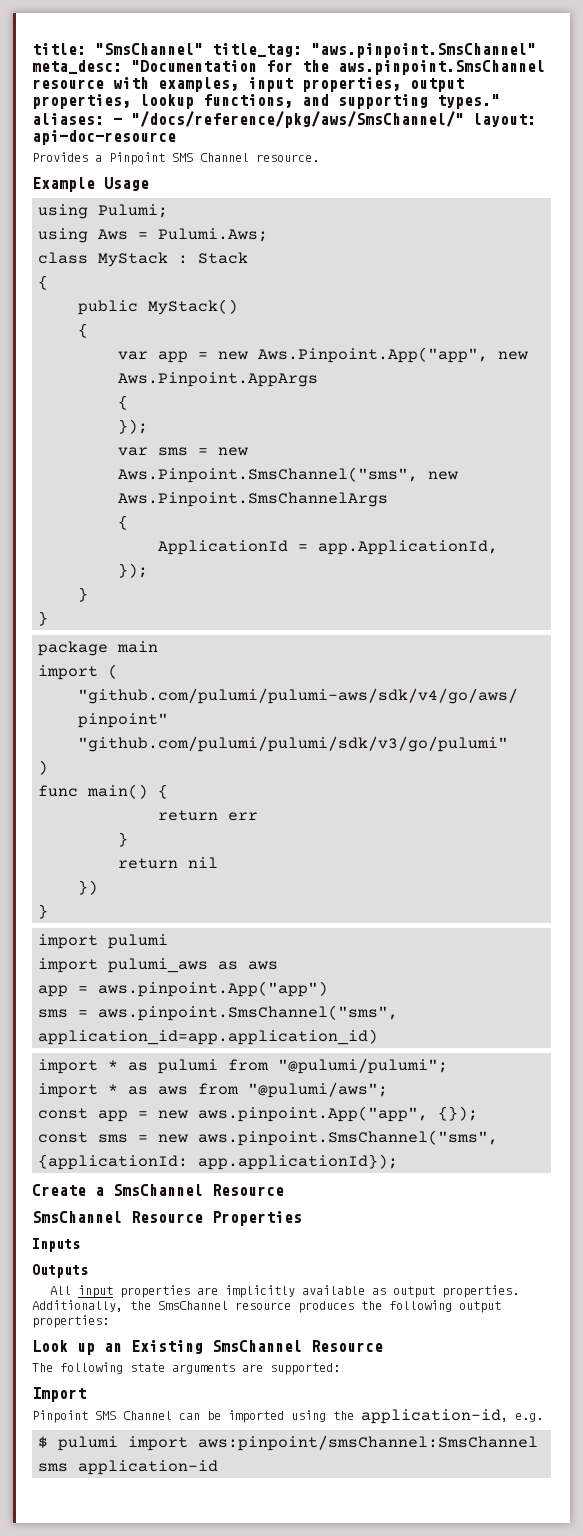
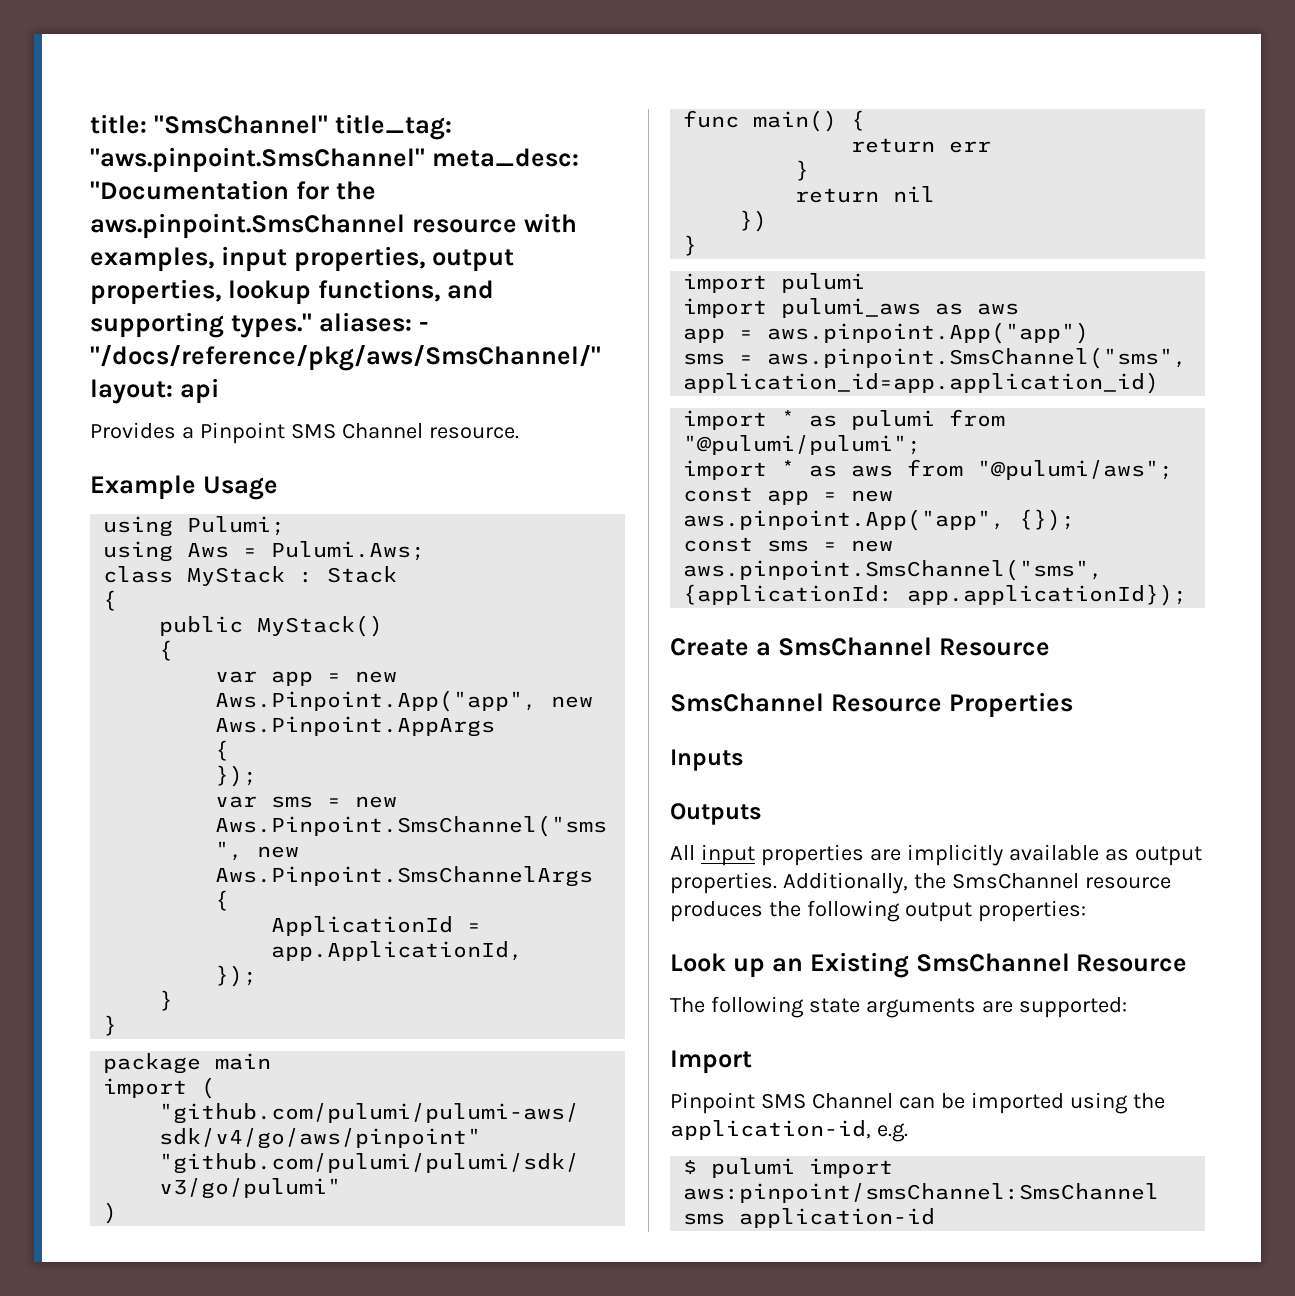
[32,130,176,145] api-doc-resource -> [179,378,219,404] api

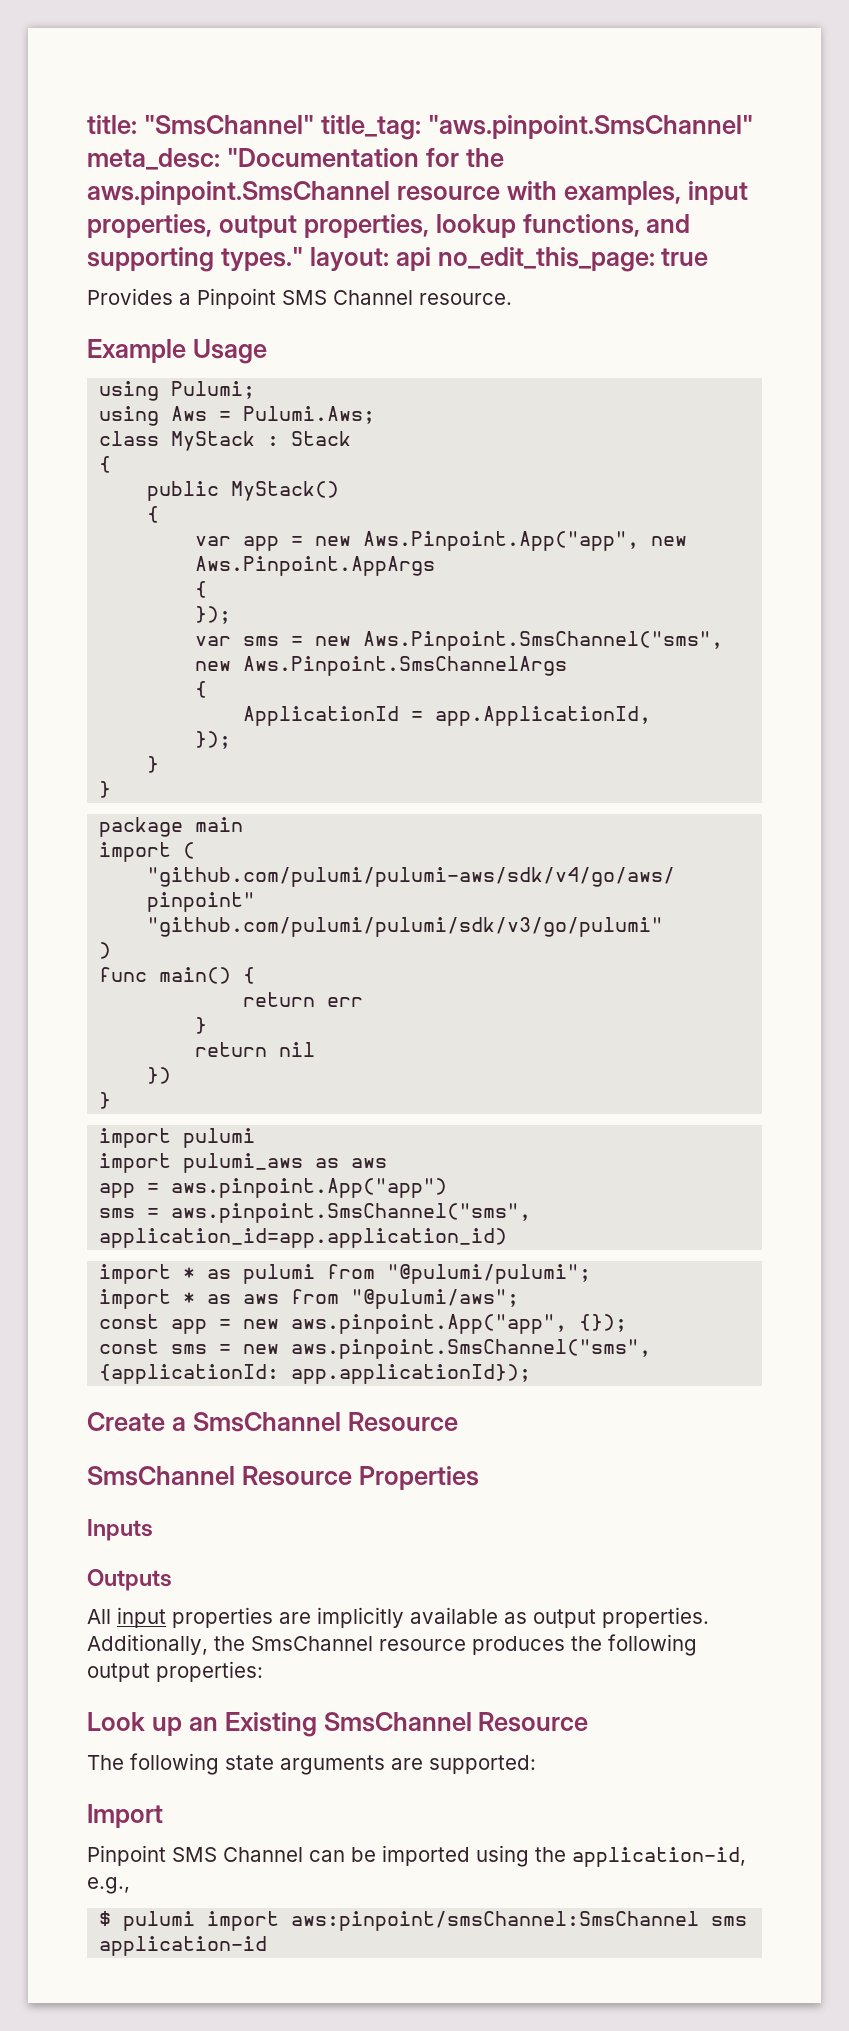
[318,312,429,332] [90,345,601,371] aliases: - "/docs/reference/pkg/aws/SmsChannel/" -> (303, 259) none
(219, 391) none -> [437,247,709,272] no_edit_this_page: true
[876,1123,908,1142] e.g. -> [87,1877,130,1894] e.g.,

